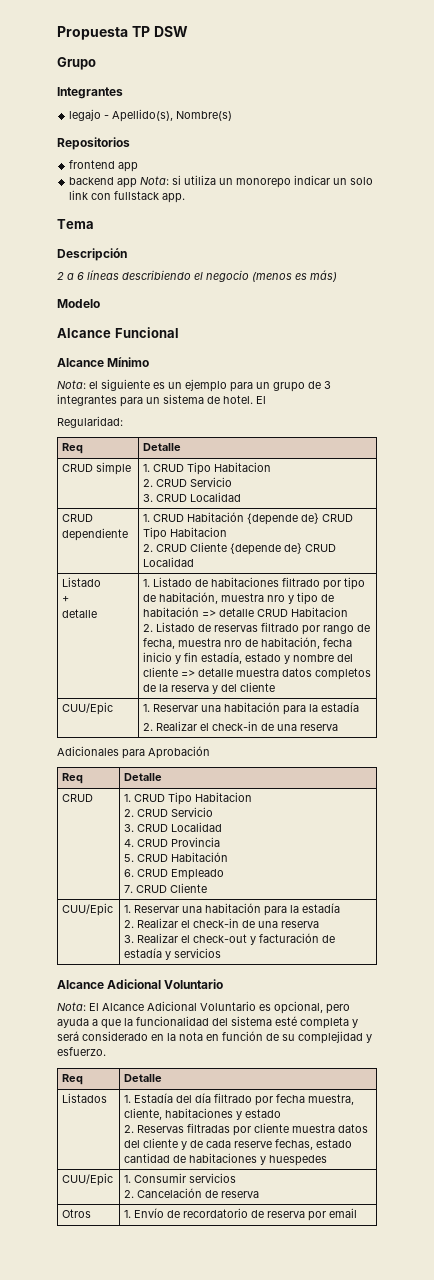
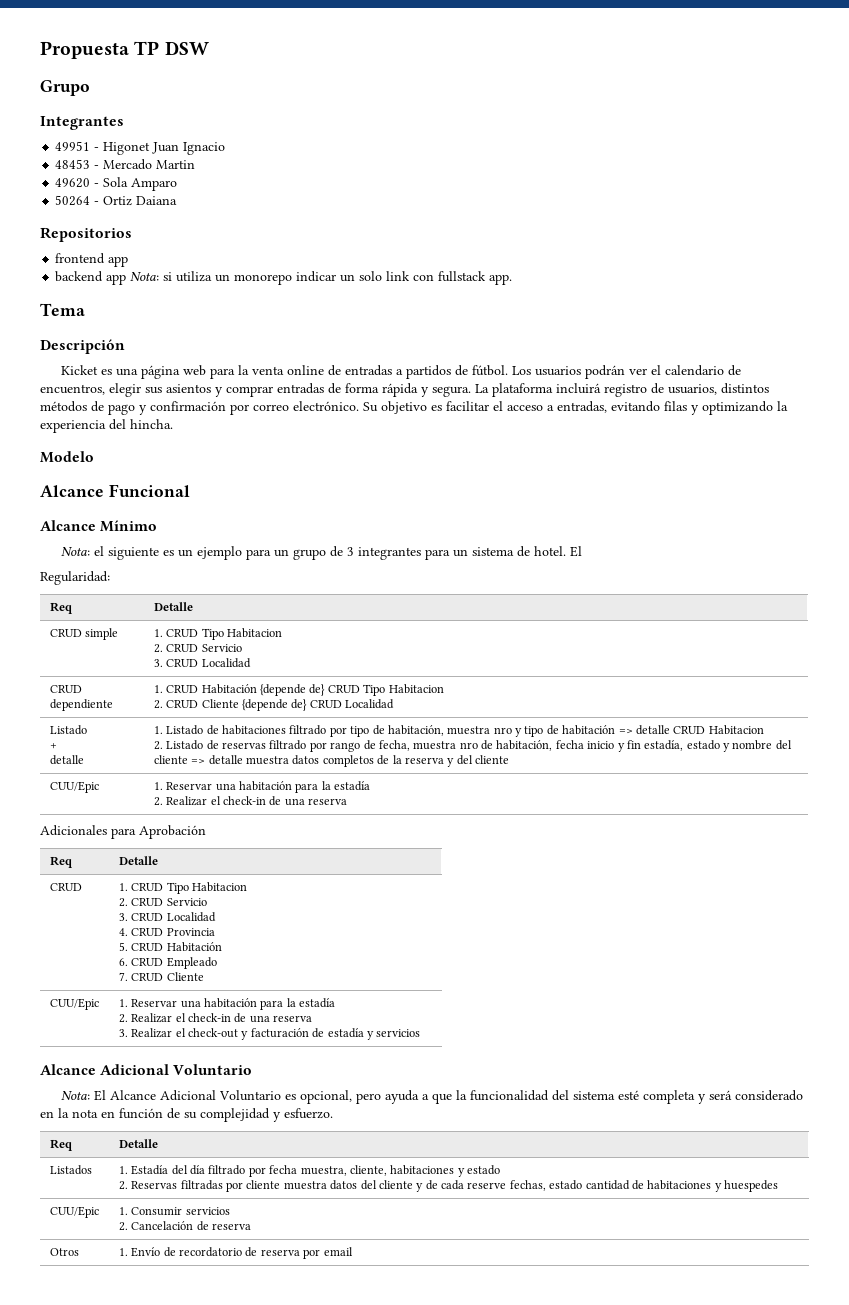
[69,109,233,122] legajo - Apellido(s), Nombre(s) -> [55,141,226,155] [55,159,196,170] [55,177,178,191] [55,195,178,206] 49951 - Higonet Juan Ignacio // 48453 - Mercado Martin // 49620 - Sola Amparo // 50264 - Ortiz Daiana
[57,270,337,282] 2 a 6 líneas describiendo el negocio (menos es más) -> [61,365,742,379] [40,383,769,397] [40,401,788,415] [40,419,173,433] Kicket es una página web para la venta online de entradas a partidos de fútbol. Los usuarios podrán ver el calendario de encuentros, elegir sus asientos y comprar entradas de forma rápida y segura. La plataforma incluirá registro de usuarios, distintos métodos de pago y confirmación por correo electrónico. Su objetivo es facilitar el acceso a entradas, evitando filas y optimizando la experiencia del hincha.

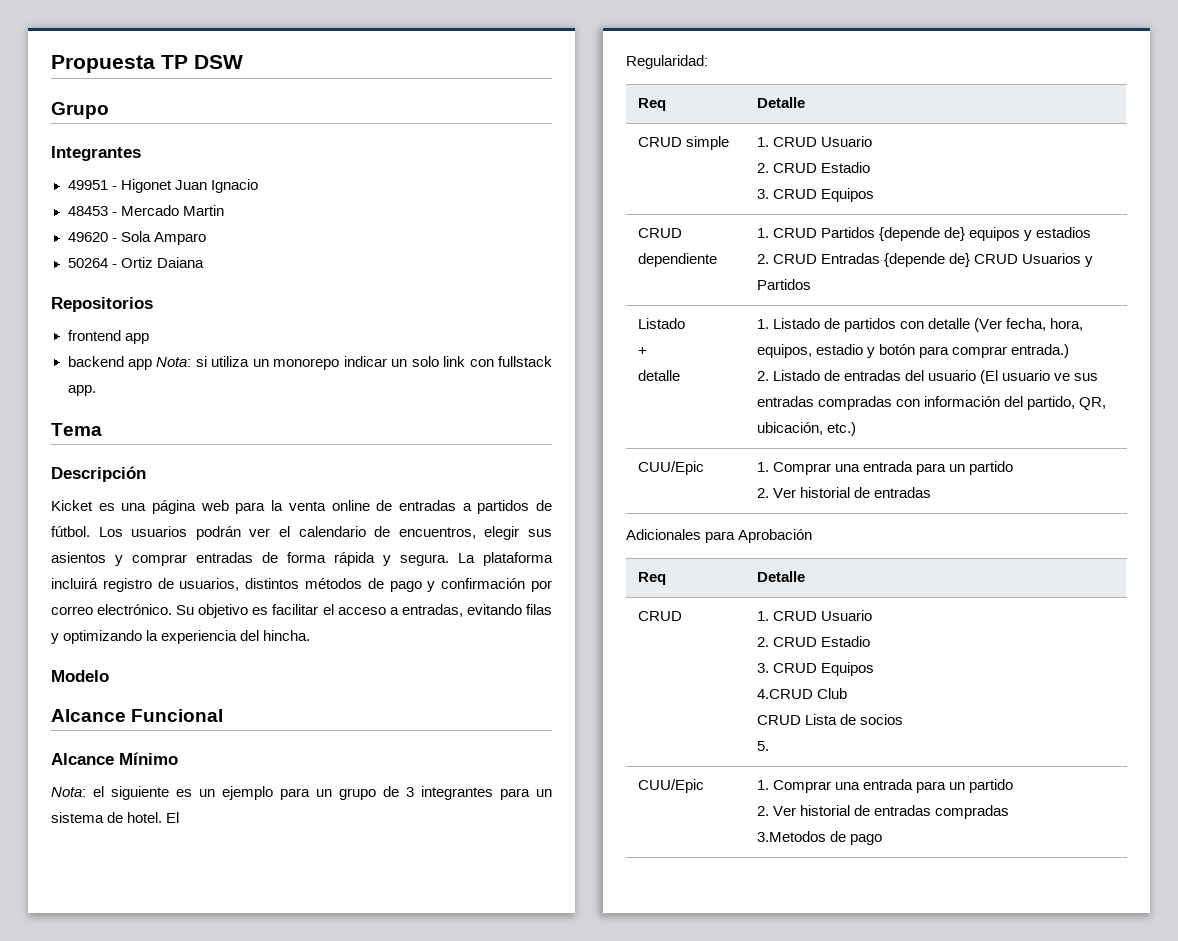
[201,628,283,640] [153,644,242,653] [153,658,251,668] Tipo Habitacion // 2. CRUD Servicio // 3. CRUD Localidad -> [821,136,873,147] [756,162,871,173] [756,188,875,202] Usuario // 2. CRUD Estadio // 3. CRUD Equipos
[201,684,444,696] [153,699,395,711] Habitación {depende de} CRUD Tipo Habitacion // 2. CRUD Cliente {depende de} CRUD Localidad -> [821,227,1092,241] [756,253,1094,267] [756,279,811,290] Partidos {depende de} equipos y estadios // 2. CRUD Entradas {depende de} CRUD Usuarios y Partidos
[222,725,764,737] [153,740,792,752] [153,755,510,767] [49,781,99,793] [153,781,371,793] [153,796,348,806] habitaciones filtrado por tipo de habitación, muestra nro y tipo de habitación => detalle CRUD Habitacion // 2. Listado de reservas filtrado por rango de fecha, muestra nro de habitación, fecha inicio y fin estadía, estado y nombre del cliente => detalle muestra datos completos de la reserva y del cliente // CUU/Epic | 1. Reservar una habitación para la estadía // 2. Realizar el check-in de una reserva -> [844,318,1084,332] [756,344,1070,358] [756,370,1099,384] [756,396,1107,410] [756,422,857,436] [637,461,704,475] [756,461,1014,475] [756,487,932,498] partidos con detalle (Ver fecha, hora, equipos, estadio y botón para comprar entrada.) // 2. Listado de entradas del usuario (El usuario ve sus entradas compradas con información del partido, QR, ubicación, etc.) // CUU/Epic | 1. Comprar una entrada para un partido // 2. Ver historial de entradas
[166,882,248,894] [118,898,207,907] [118,912,216,922] [118,928,215,936] [118,942,222,952] [118,957,217,969] [118,972,204,981] [49,998,99,1010] [118,998,336,1010] [118,1013,313,1023] [118,1028,421,1040] [40,1064,253,1075] [61,1090,804,1104] [40,1108,333,1122] [49,1139,72,1151] [118,1139,158,1148] [49,1165,92,1175] [118,1165,501,1177] [118,1180,779,1192] [49,1206,99,1218] [118,1207,230,1216] [118,1221,252,1231] [49,1248,79,1256] [118,1247,353,1259] Tipo Habitacion // 2. CRUD Servicio // 3. CRUD Localidad // 4. CRUD Provincia // 5. CRUD Habitación // 6. CRUD Empleado // 7. CRUD Cliente // CUU/Epic | 1. Reservar una habitación para la estadía // 2. Realizar el check-in de una reserva // 3. Realizar el check-out y facturación de estadía y servicios // Alcance Adicional Voluntario // Nota: El Alcance Adicional Voluntario es opcional, pero ayuda a que la funcionalidad del sistema esté completa y será considerado en la nota en función de su complejidad y esfuerzo. // Req | Detalle // Listados | 1. Estadía del día filtrado por fecha muestra, cliente, habitaciones y estado // 2. Reservas filtradas por cliente muestra datos del cliente y de cada reserve fechas, estado cantidad de habitaciones y huespedes // CUU/Epic | 1. Consumir servicios // 2. Cancelación de reserva // Otros | 1. Envío de recordatorio de reserva por email -> [821,610,873,621] [756,636,871,647] [756,662,875,676] [756,688,848,699] [756,714,904,725] [756,741,769,751] [637,779,704,793] [756,779,1014,793] [756,805,1010,819] [756,831,883,845] Usuario // 2. CRUD Estadio // 3. CRUD Equipos // 4.CRUD Club // CRUD Lista de socios // 5. // CUU/Epic | 1. Comprar una entrada para un partido // 2. Ver historial de entradas compradas // 3.Metodos de pago

